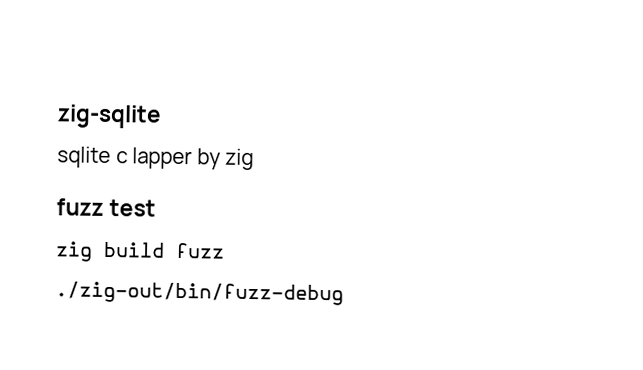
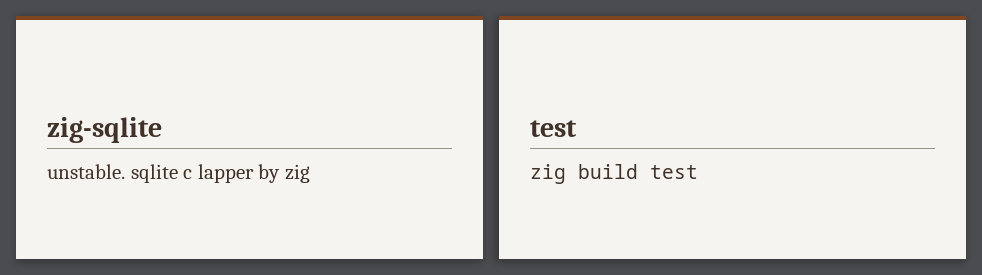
(162, 116) none -> [47,164,125,179] unstable.
[56,198,104,216] fuzz -> (310, 173) none
[175,242,225,259] [55,281,344,306] fuzz // ./zig-out/bin/fuzz-debug -> [650,165,698,179] test

